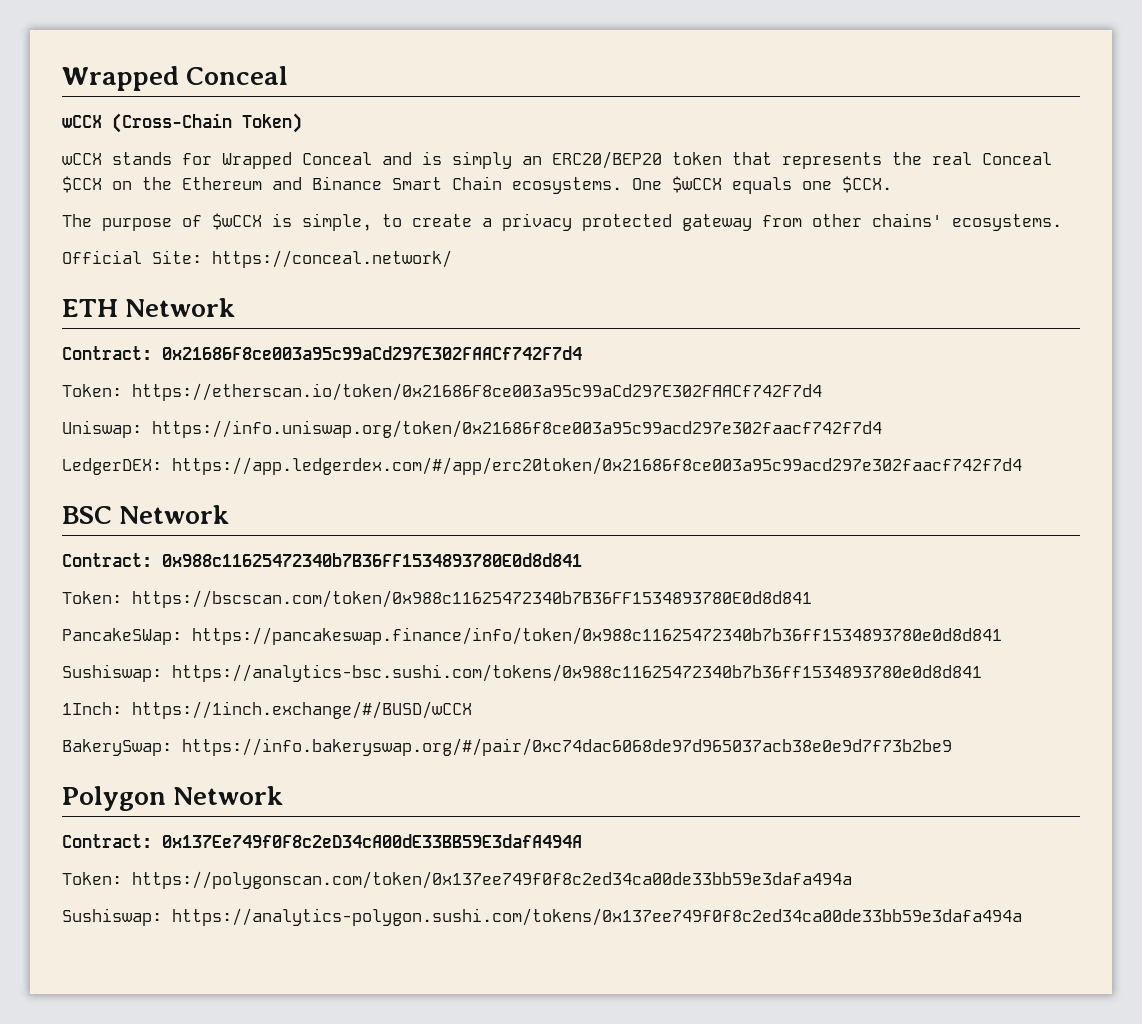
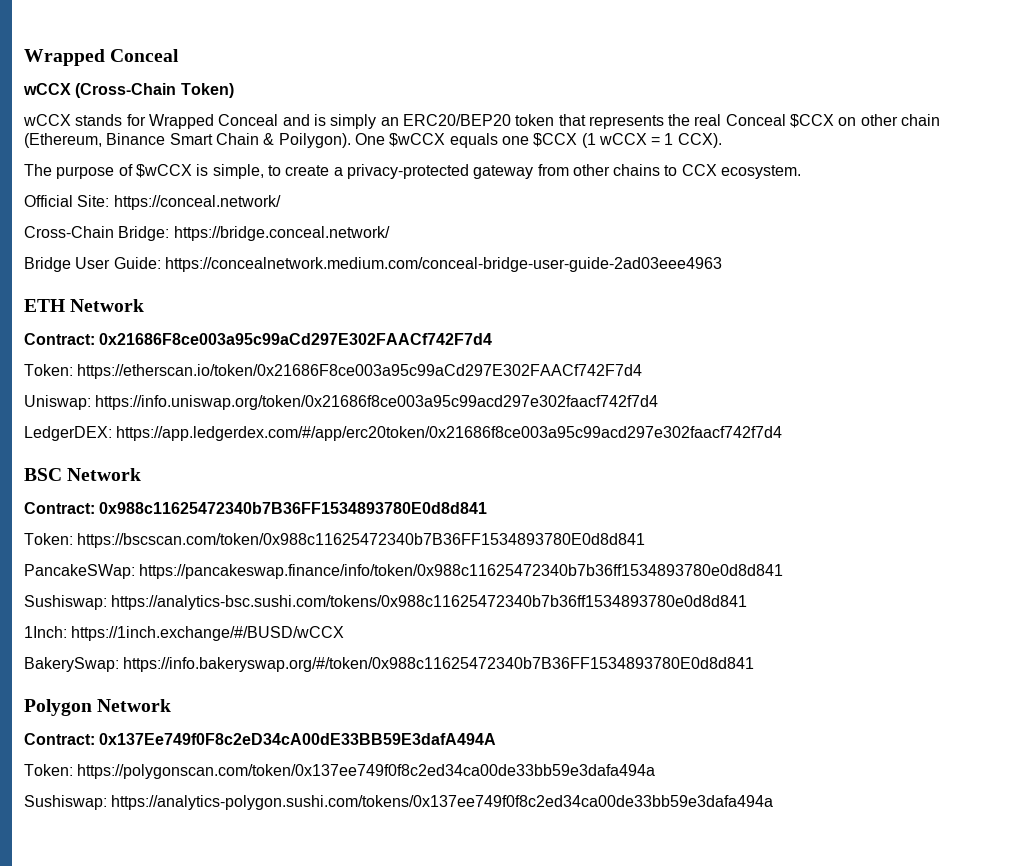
[142,177,302,190] the Ethereum and -> [860,114,941,126] [24,133,102,148] other chain (Ethereum,
[512,177,622,194] ecosystems. -> [263,133,351,148] & Poilygon).
[842,176,892,193] $CCX. -> [533,133,722,148] $CCX (1 wCCX = 1 CCX).
[502,213,672,231] privacy protected -> [346,164,469,179] privacy-protected
[872,213,1062,231] chains' ecosystems. -> [613,164,802,179] chains to CCX ecosystem.
(452, 259) none -> [24,226,390,241] [24,257,722,272] // Cross-Chain Bridge: https://bridge.conceal.network/ // Bridge User Guide: https://concealnetwork.medium.com/conceal-bridge-user-guide-2ad03eee4963
[182,738,952,756] https://info.bakeryswap.org/#/pair/0xc74dac6068de97d965037acb38e0e9d7f73b2be9 -> [123,657,755,672] https://info.bakeryswap.org/#/token/0x988c11625472340b7B36FF1534893780E0d8d841

